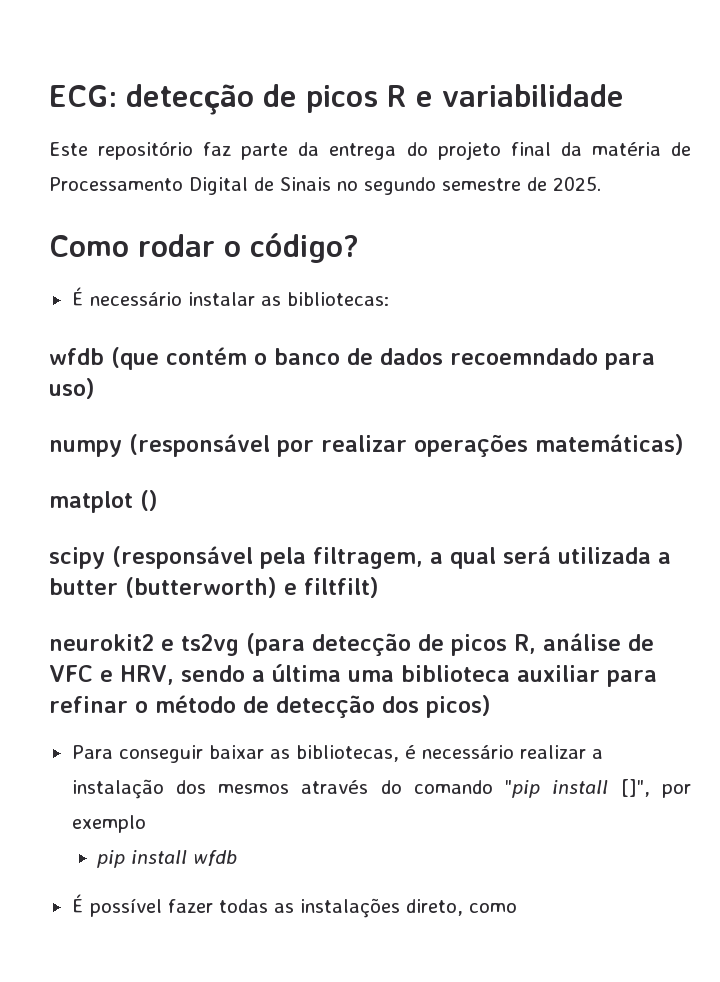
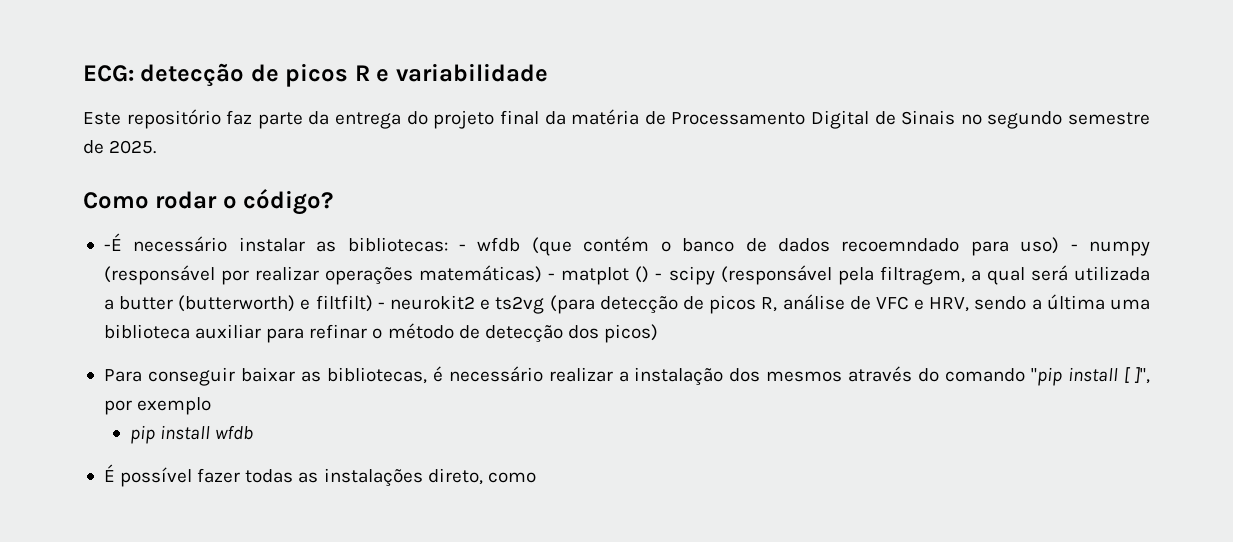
[71,287,84,306] É -> [103,233,122,251] -É
(389, 299) // -> [458,244,466,251] -
(95, 388) // -> [1070,244,1078,251] -
(684, 444) // -> [548,273,556,280] -
(158, 500) // -> [655,273,663,280] -
(379, 587) // -> [377,302,385,309] -
[620,779,650,797] []", -> [1124,367,1151,384] [ ]",

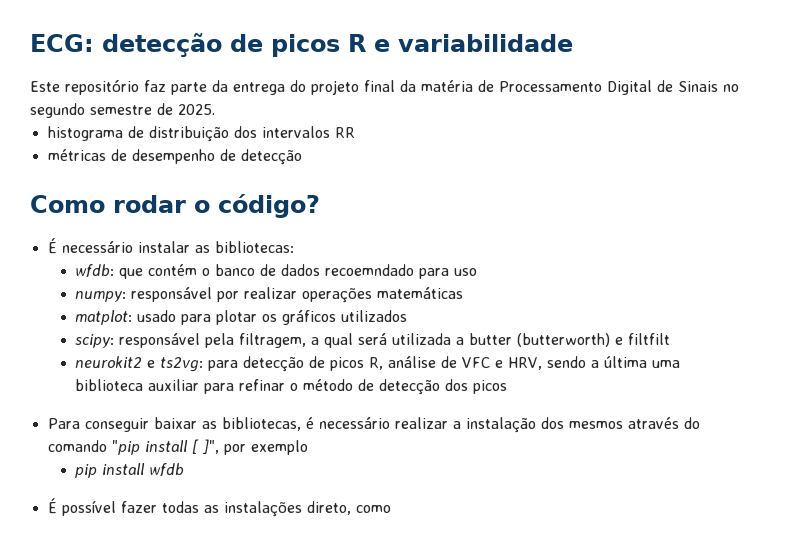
(157, 147) none -> [47,126,355,142] [47,149,302,165] // histograma de distribuição dos intervalos RR // métricas de desempenho de detecção
[103,233,122,251] -É -> [47,238,57,254] É
[458,237,572,256] - wfdb (que -> [75,264,144,279] // wfdb: que
[1020,237,1150,256] [103,265,832,285] uso) - numpy (responsável por realizar operações matemáticas) - matplot () - scipy (responsável -> [454,268,478,276] [75,287,464,303] [75,310,408,325] [75,333,201,348] uso // numpy: responsável por realizar operações matemáticas // matplot: usado para plotar os gráficos utilizados // scipy: responsável
[315,295,595,314] filtfilt) - neurokit2 e ts2vg (para -> [628,333,671,345] [75,356,239,372] filtfilt // neurokit2 e ts2vg: para
[604,324,659,343] picos) -> [473,380,508,394] picos

